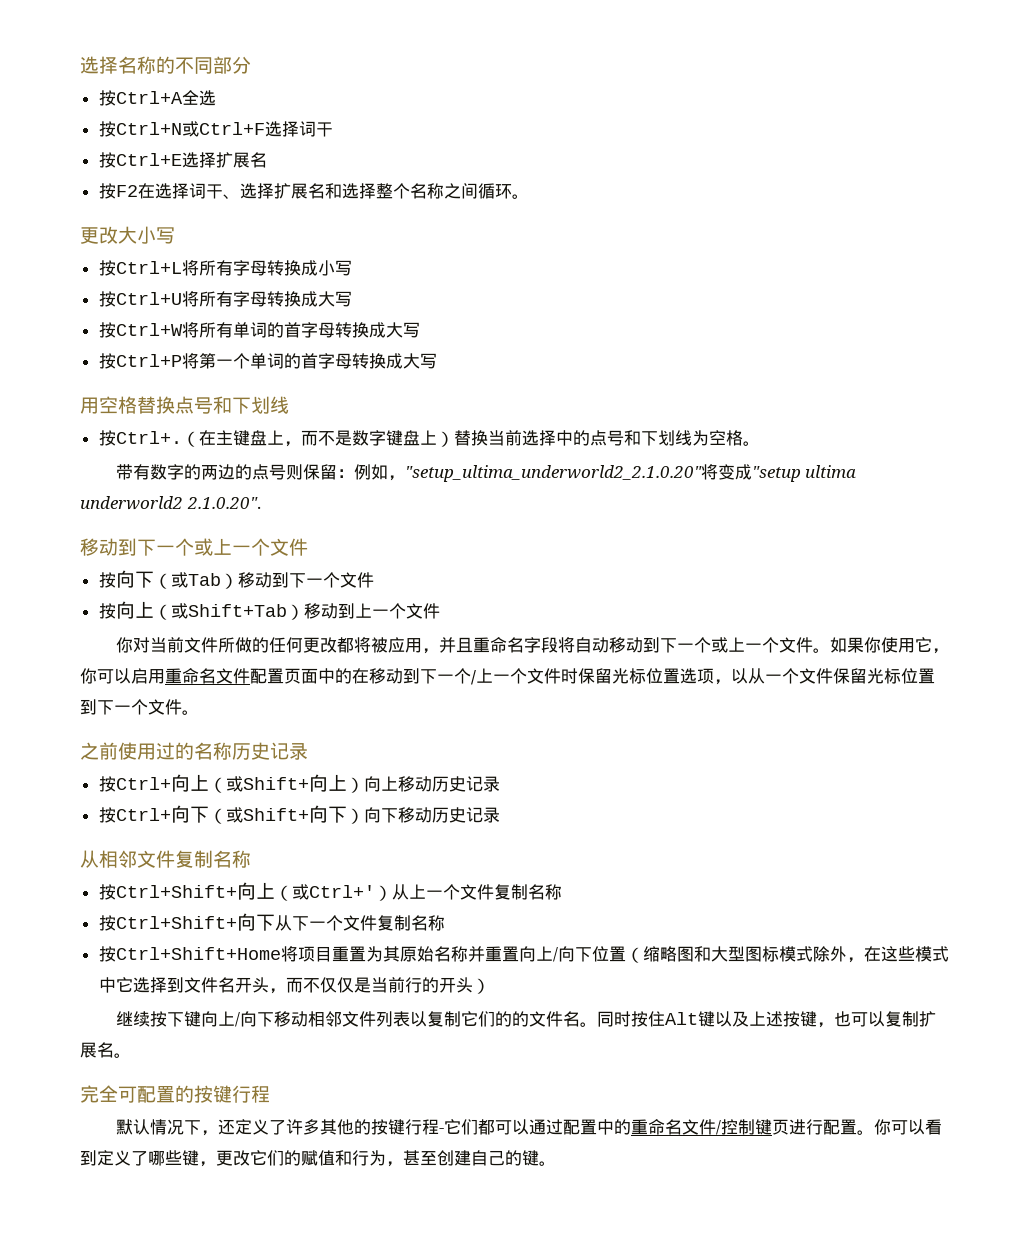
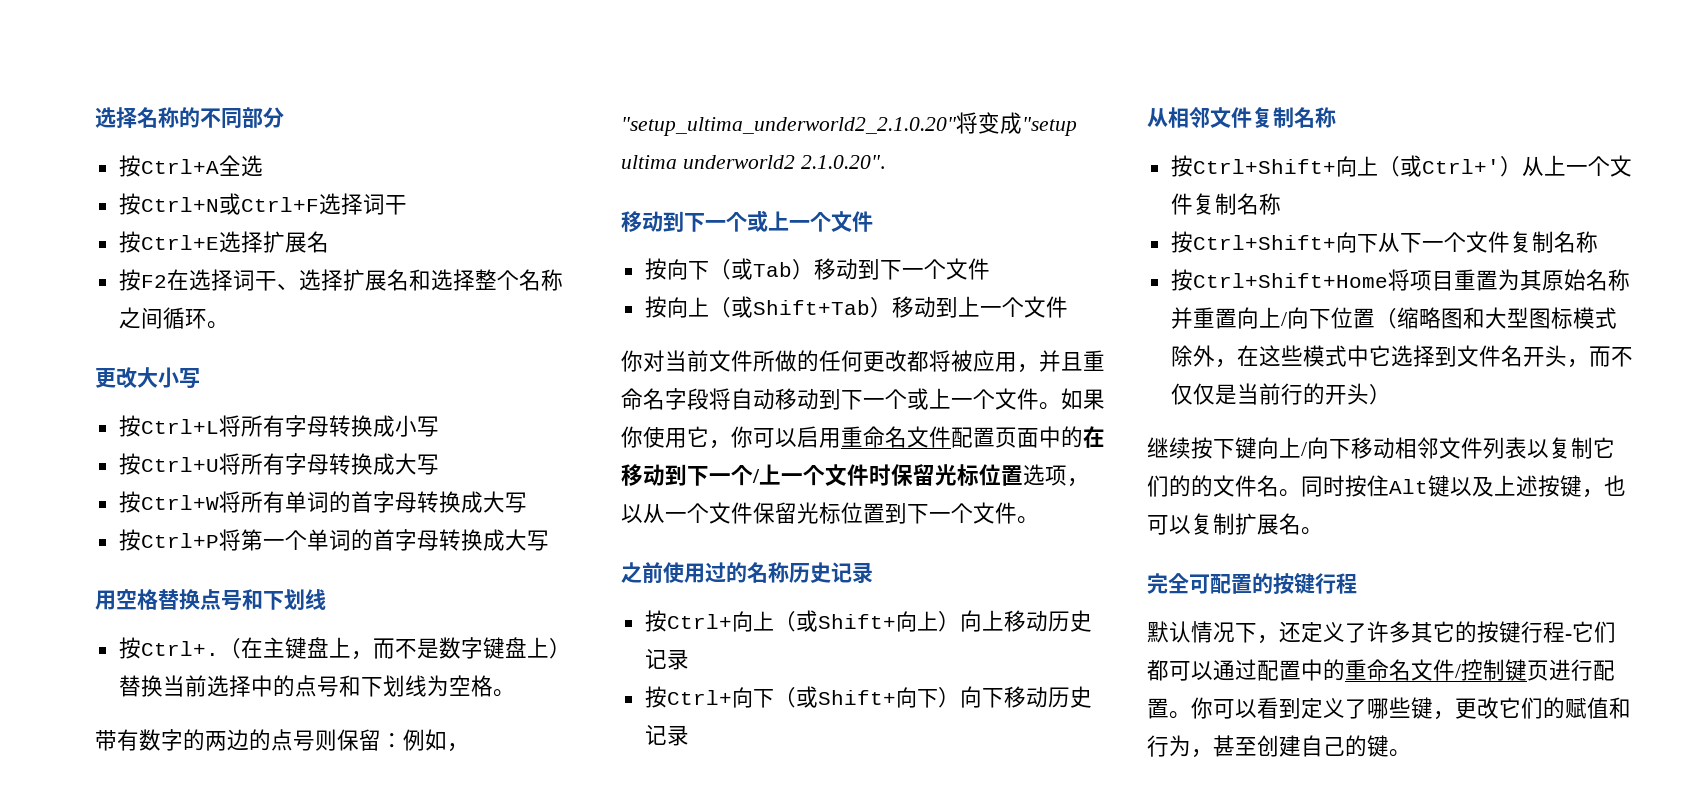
[336,1119,354,1135] 他 -> [1433,621,1455,642] 它

